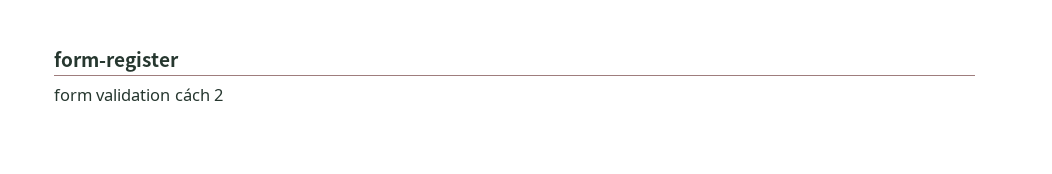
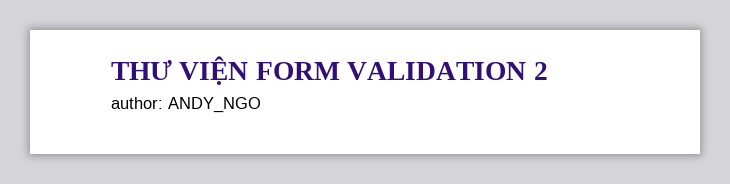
[54,51,179,72] [54,88,224,101] form-register // form validation cách 2 -> [111,56,548,85] [111,97,261,113] THƯ VIỆN FORM VALIDATION 2 // author: ANDY_NGO

